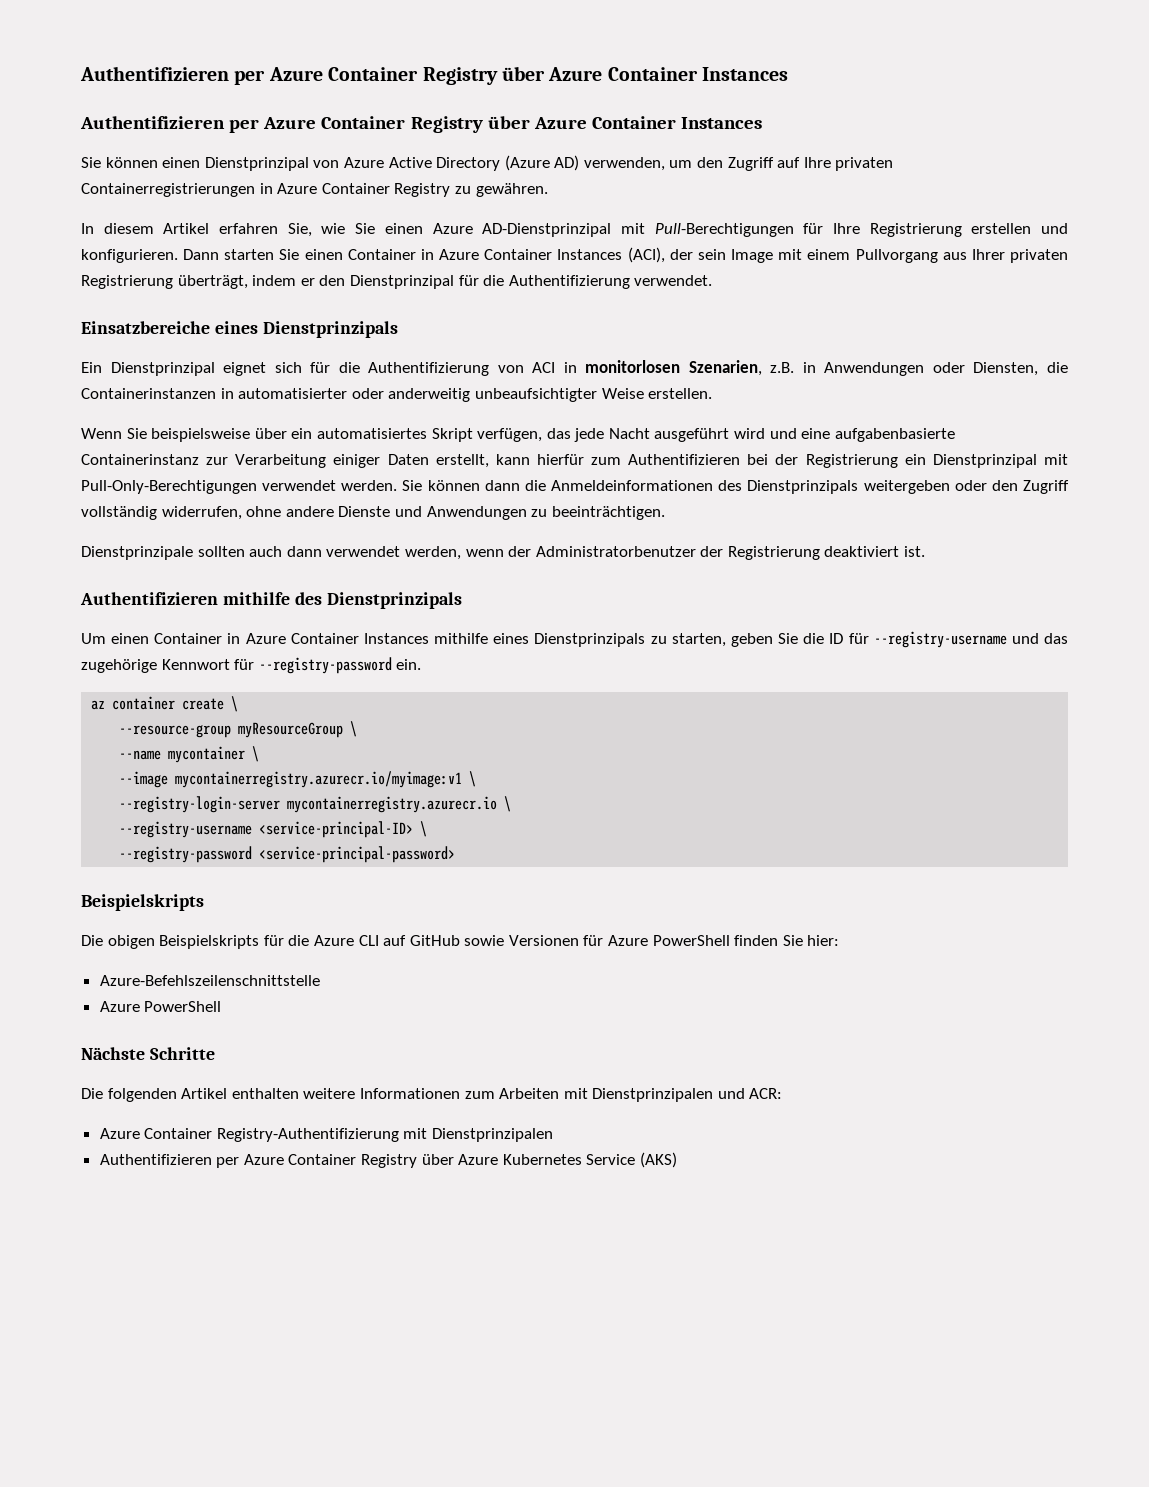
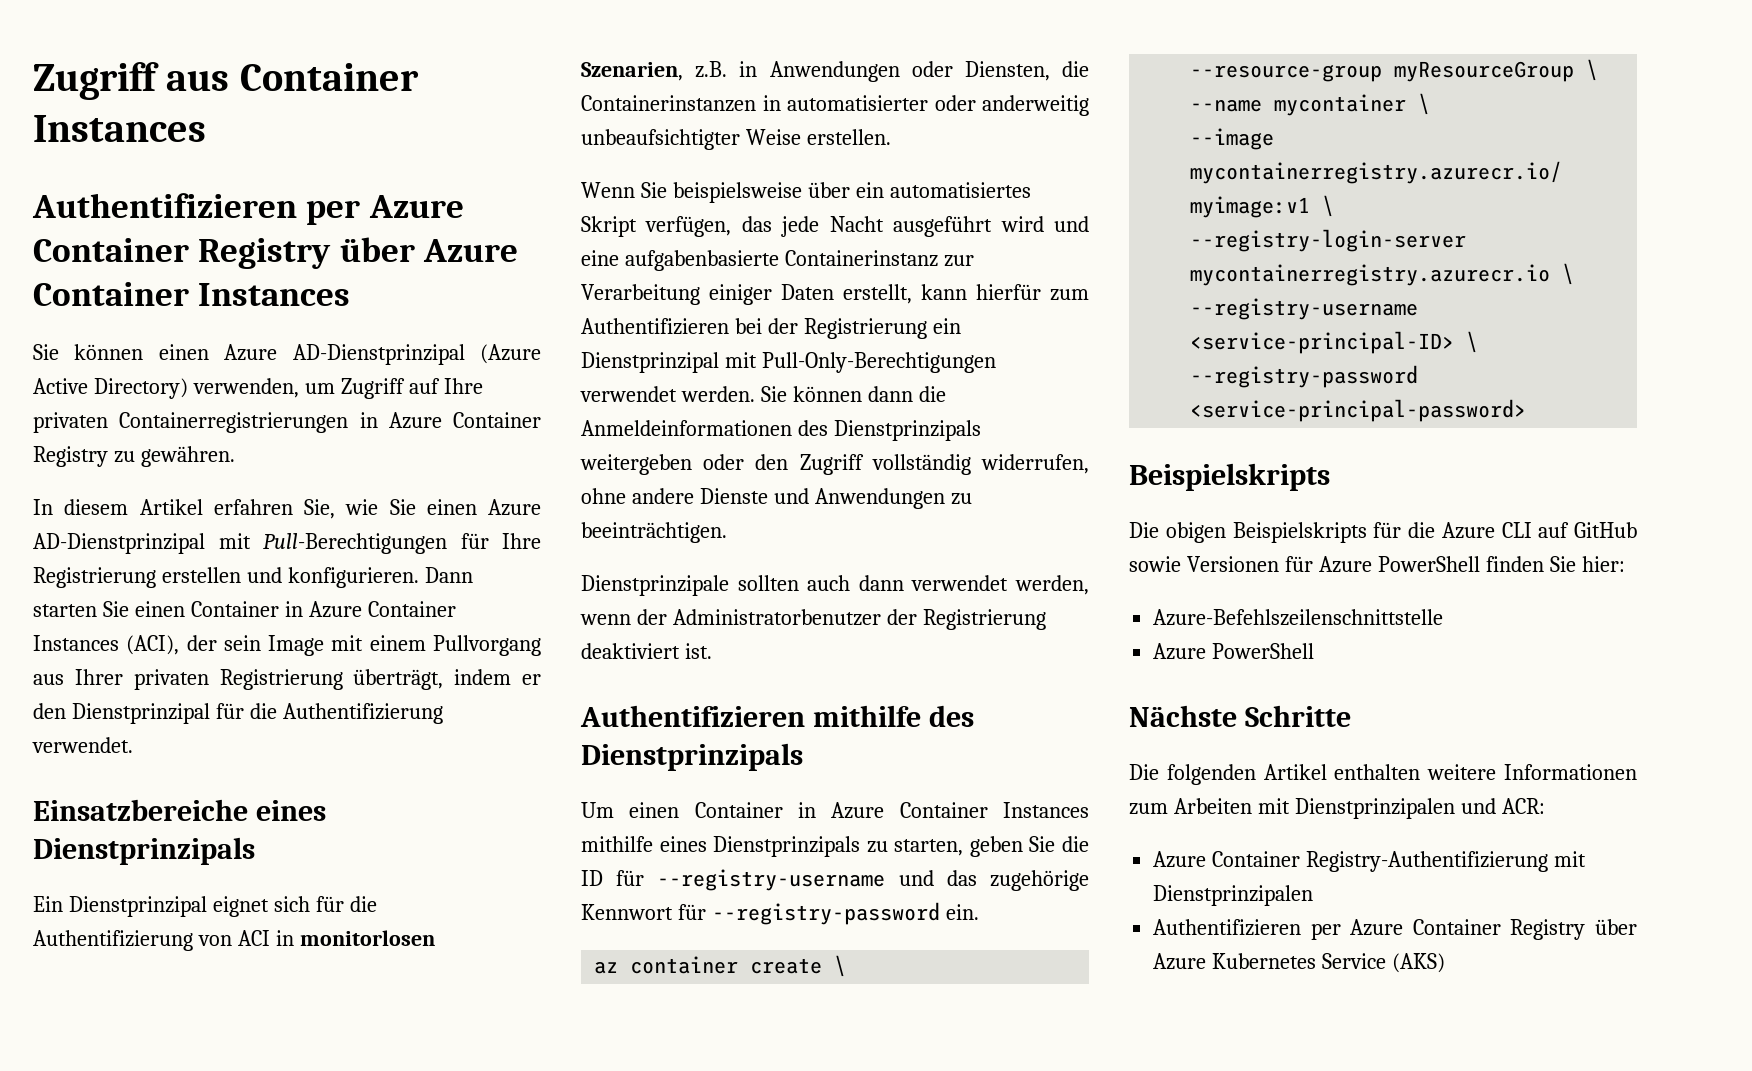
[80,66,603,85] Authentifizieren per Azure Container Registry über Azure -> [33,62,229,100] Zugriff aus
[204,155,580,171] Dienstprinzipal von Azure Active Directory (Azure AD) -> [224,344,541,365] [33,378,188,399] Azure AD-Dienstprinzipal (Azure Active Directory)
[697,157,724,168] den -> (335, 388) none

